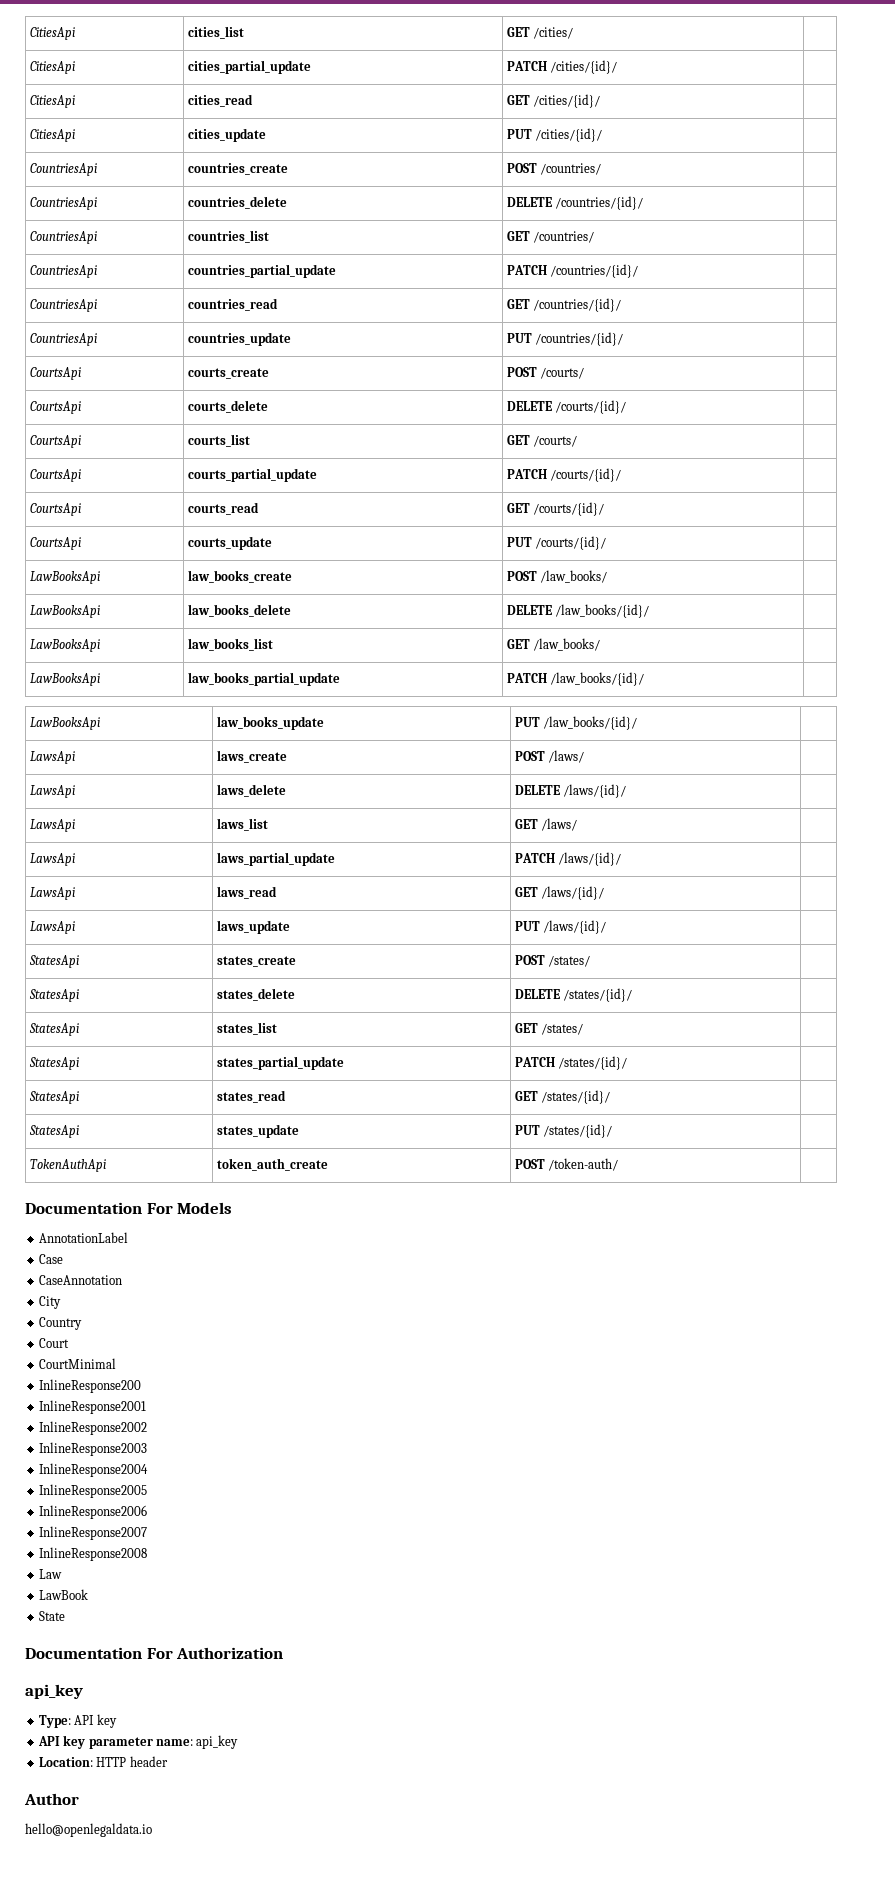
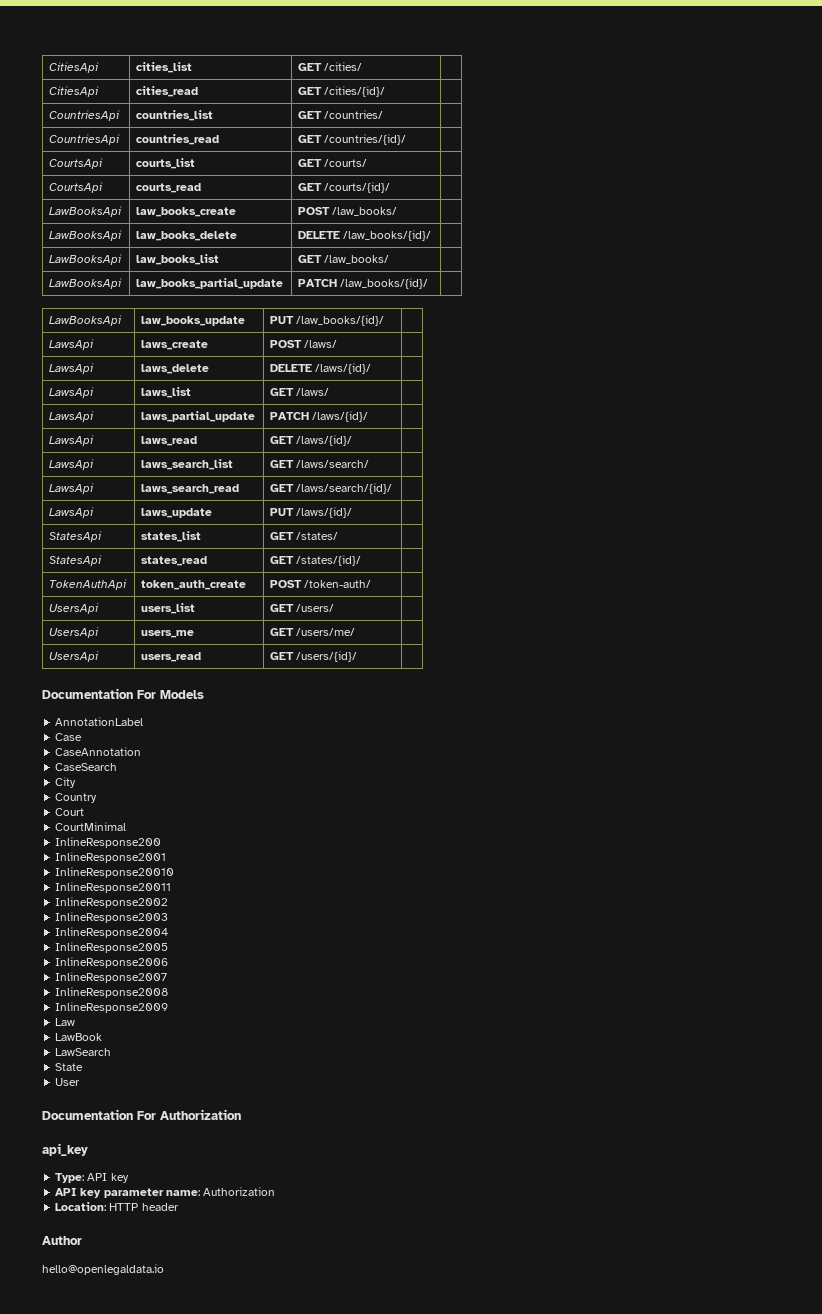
[30,61,76,74] [188,60,312,74] [507,60,618,74] // CitiesApi | cities_partial_update | PATCH /cities/{id}/ | -> (363, 66) none
[30,129,76,142] [188,128,267,142] [507,128,603,142] [30,163,98,176] [188,163,289,175] [507,163,602,175] [30,197,98,210] [188,196,288,209] [507,196,644,210] // CitiesApi | cities_update | PUT /cities/{id}/ | // CountriesApi | countries_create | POST /countries/ | // CountriesApi | countries_delete | DELETE /countries/{id}/ | -> (386, 91) none
[30,265,98,278] [188,264,337,278] [507,264,639,278] // CountriesApi | countries_partial_update | PATCH /countries/{id}/ | -> (384, 114) none
[30,333,98,346] [188,332,292,346] [507,332,624,346] [30,367,82,380] [188,368,270,379] [507,367,585,379] [30,401,82,414] [188,400,269,413] [507,400,627,414] // CountriesApi | countries_update | PUT /countries/{id}/ | // CourtsApi | courts_create | POST /courts/ | // CourtsApi | courts_delete | DELETE /courts/{id}/ | -> (407, 139) none
[30,469,82,482] [188,468,318,482] [507,468,622,482] // CourtsApi | courts_partial_update | PATCH /courts/{id}/ | -> (368, 163) none
[30,537,82,550] [188,536,273,550] [507,536,607,550] // CourtsApi | courts_update | PUT /courts/{id}/ | -> (391, 187) none
[217,920,291,934] [515,920,607,934] [29,955,80,968] [217,956,297,967] [515,955,591,967] [29,989,80,1002] [217,988,296,1001] [515,988,633,1002] laws_update | PUT /laws/{id}/ | // StatesApi | states_create | POST /states/ | // StatesApi | states_delete | DELETE /states/{id}/ -> [141,459,234,470] [270,460,370,468] [49,483,95,494] [141,484,240,494] [270,483,393,494] [49,507,95,518] [141,508,213,518] [270,507,353,518] laws_search_list | GET /laws/search/ | // LawsApi | laws_search_read | GET /laws/search/{id}/ | // LawsApi | laws_update | PUT /laws/{id}/
[29,1057,80,1070] [217,1056,345,1070] [515,1056,628,1070] // StatesApi | states_partial_update | PATCH /states/{id}/ | -> (339, 536) none
[29,1125,80,1138] [217,1124,300,1138] [515,1124,613,1138] // StatesApi | states_update | PUT /states/{id}/ | -> (362, 560) none
(619, 1164) none -> [49,603,100,614] [141,603,196,614] [270,604,335,612] [49,627,100,638] [141,630,195,638] [270,628,356,636] [49,651,100,662] [141,652,202,662] [270,651,358,662] // UsersApi | users_list | GET /users/ | // UsersApi | users_me | GET /users/me/ | // UsersApi | users_read | GET /users/{id}/ |
(122, 1280) none -> [55,763,118,771] // CaseSearch
(146, 1407) none -> [55,867,175,878] [55,882,172,893] // InlineResponse20010 // InlineResponse20011
(147, 1554) none -> [55,1002,169,1013] // InlineResponse2009
(88, 1594) none -> [55,1048,112,1056] // LawSearch
(65, 1616) none -> [55,1078,81,1086] // User
[196,1735,239,1749] api_key -> [203,1187,276,1196] Authorization

